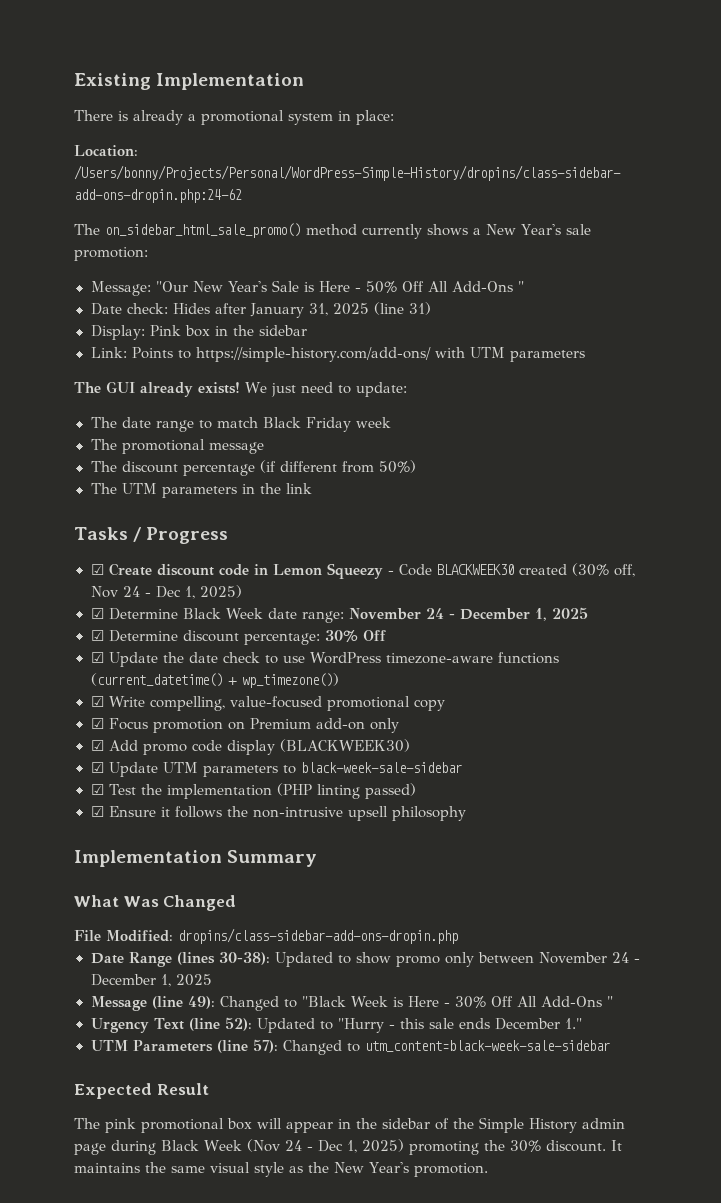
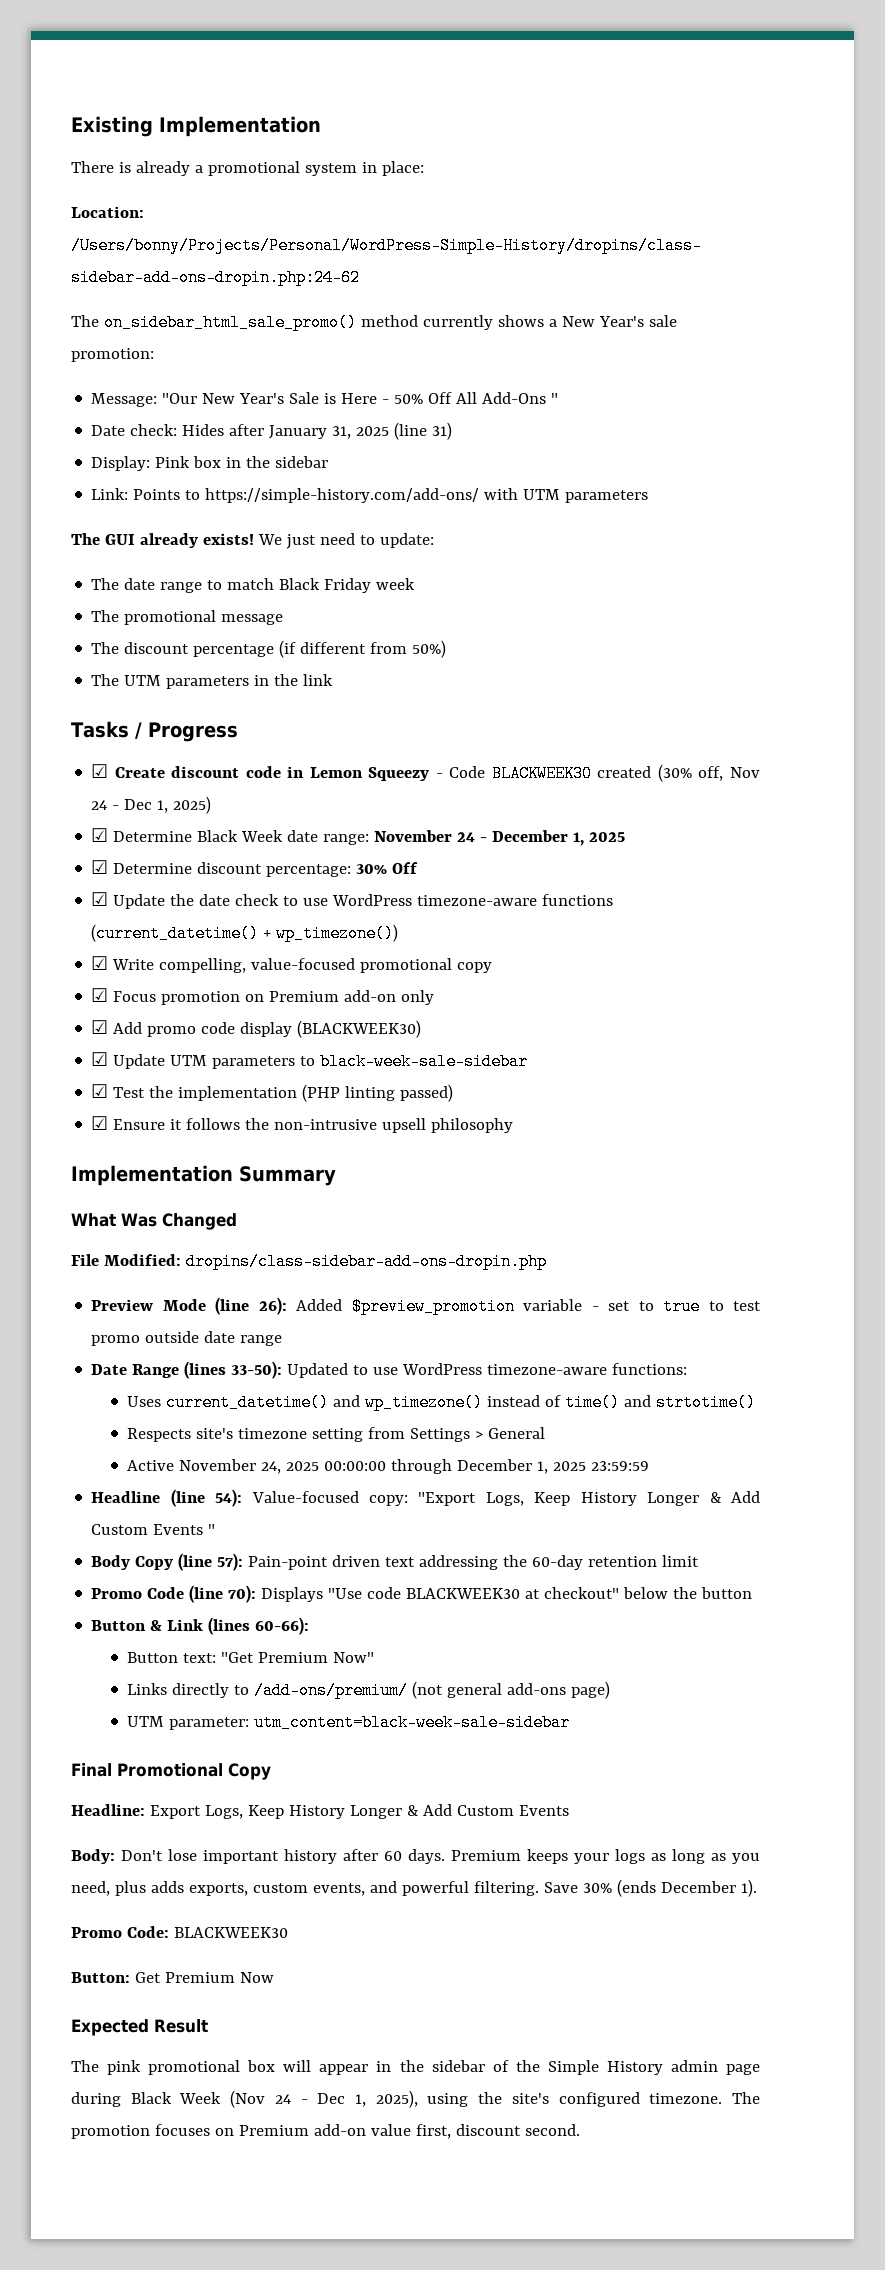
(458, 936) none -> [91,1297,761,1315] [91,1331,283,1346] // Preview Mode (line 26): Added $preview_promotion variable - set to true to test promo outside date range
[218,952,640,967] [90,974,212,987] [90,996,614,1011] [90,1017,583,1033] [90,1039,610,1055] 30-38): Updated to show promo only between November 24 - December 1, 2025 // Message (line 49): Changed to "Black Week is Here - 30% Off All Add-Ons " // Urgency Text (line 52): Updated to "Hurry - this sale ends December 1." // UTM Parameters (line 57): Changed to utm_content=black-week-sale-sidebar -> [231,1361,688,1379] [127,1394,757,1411] [127,1427,546,1442] [127,1459,650,1474] [91,1489,760,1507] [91,1524,216,1535] [91,1553,700,1571] [91,1585,753,1603] [91,1617,310,1635] [127,1652,375,1663] [127,1681,611,1699] [127,1714,571,1731] [71,1763,271,1780] [71,1804,569,1819] [71,1849,760,1864] [71,1879,757,1897] [71,1926,288,1938] [71,1972,274,1983] 33-50): Updated to use WordPress timezone-aware functions: // Uses current_datetime() and wp_timezone() instead of time() and strtotime() // Respects site's timezone setting from Settings > General // Active November 24, 2025 00:00:00 through December 1, 2025 23:59:59 // Headline (line 54): Value-focused copy: "Export Logs, Keep History Longer & Add Custom Events " // Body Copy (line 57): Pain-point driven text addressing the 60-day retention limit // Promo Code (line 70): Displays "Use code BLACKWEEK30 at checkout" below the button // Button & Link (lines 60-66): // Button text: "Get Premium Now" // Links directly to /add-ons/premium/ (not general add-ons page) // UTM parameter: utm_content=black-week-sale-sidebar // Final Promotional Copy // Headline: Export Logs, Keep History Longer & Add Custom Events // Body: Don't lose important history after 60 days. Premium keeps your logs as long as you need, plus adds exports, custom events, and powerful filtering. Save 30% (ends December 1). // Promo Code: BLACKWEEK30 // Button: Get Premium Now
[361,1139,622,1155] [74,1162,488,1177] 2025) promoting the 30% discount. It maintains the same visual style as the New Year's promotion. -> [375,2090,760,2108] [71,2124,580,2139] 2025), using the site's configured timezone. The promotion focuses on Premium add-on value first, discount second.

